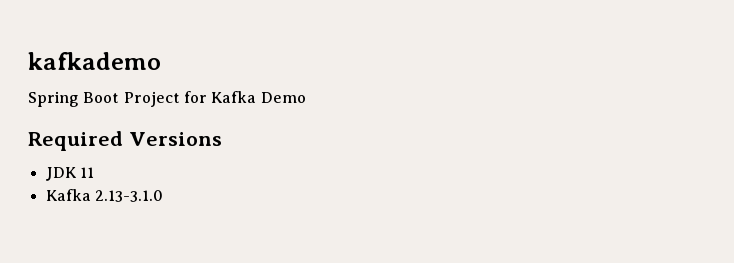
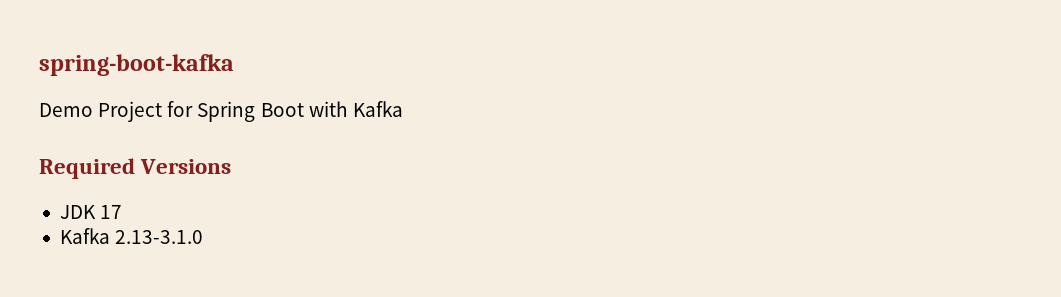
[28,52,161,70] [28,91,306,107] kafkademo // Spring Boot Project for Kafka Demo -> [39,54,234,76] [39,101,403,122] spring-boot-kafka // Demo Project for Spring Boot with Kafka
[79,167,94,178] 11 -> [100,205,123,219] 17

